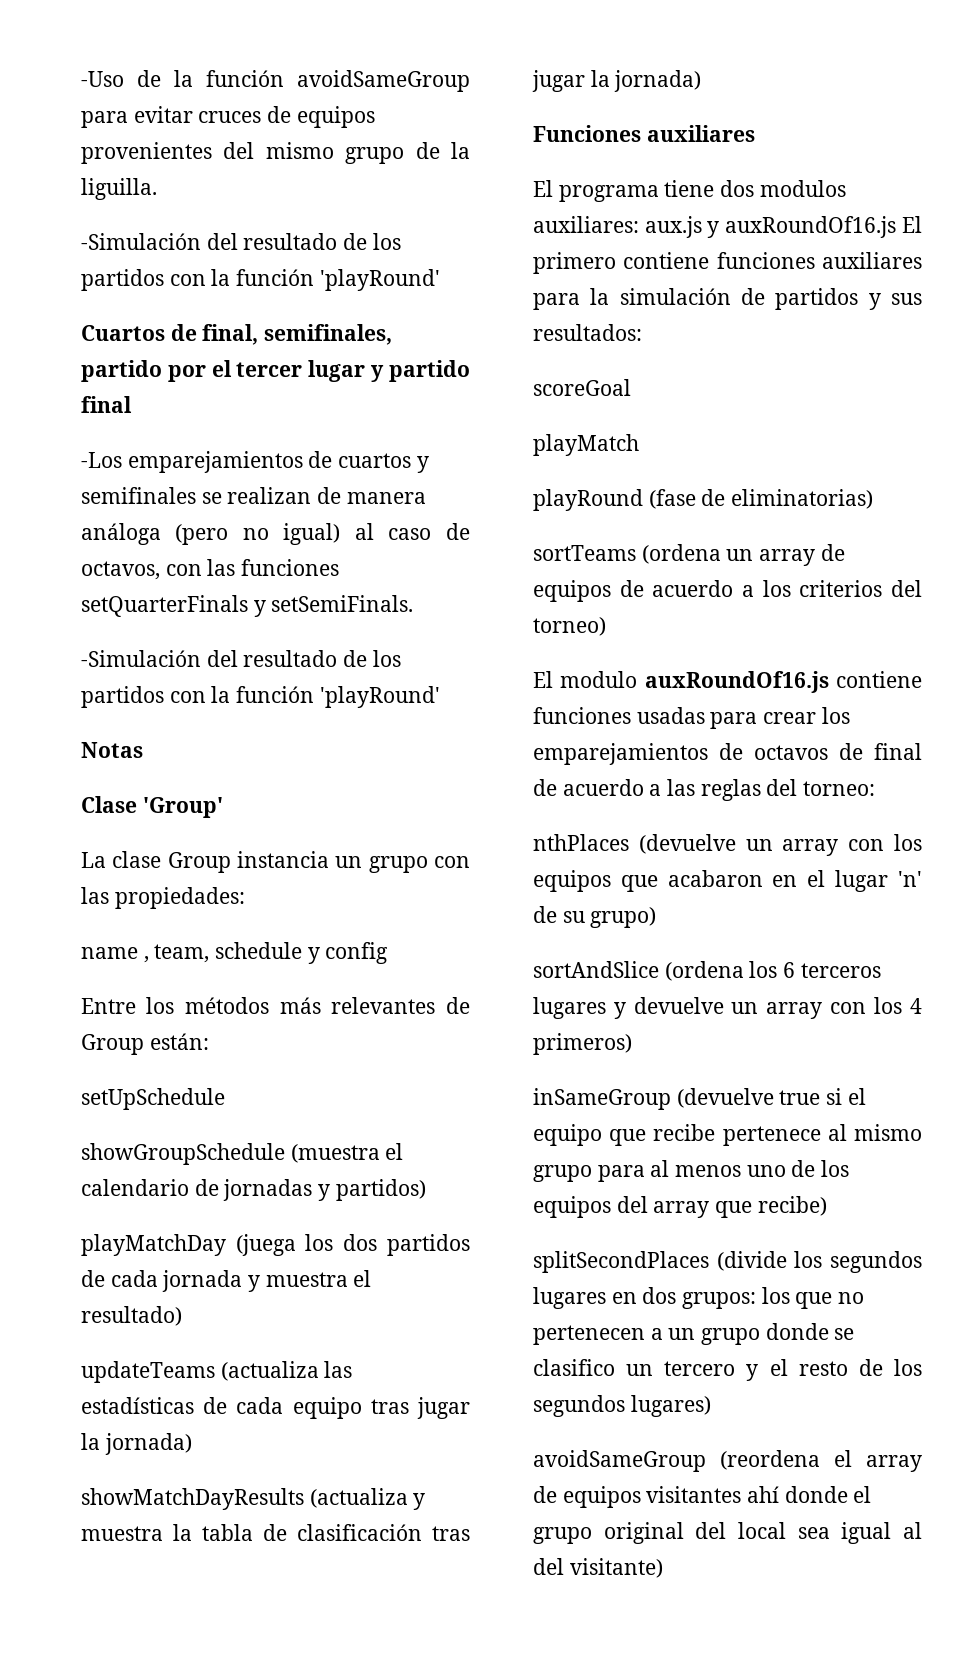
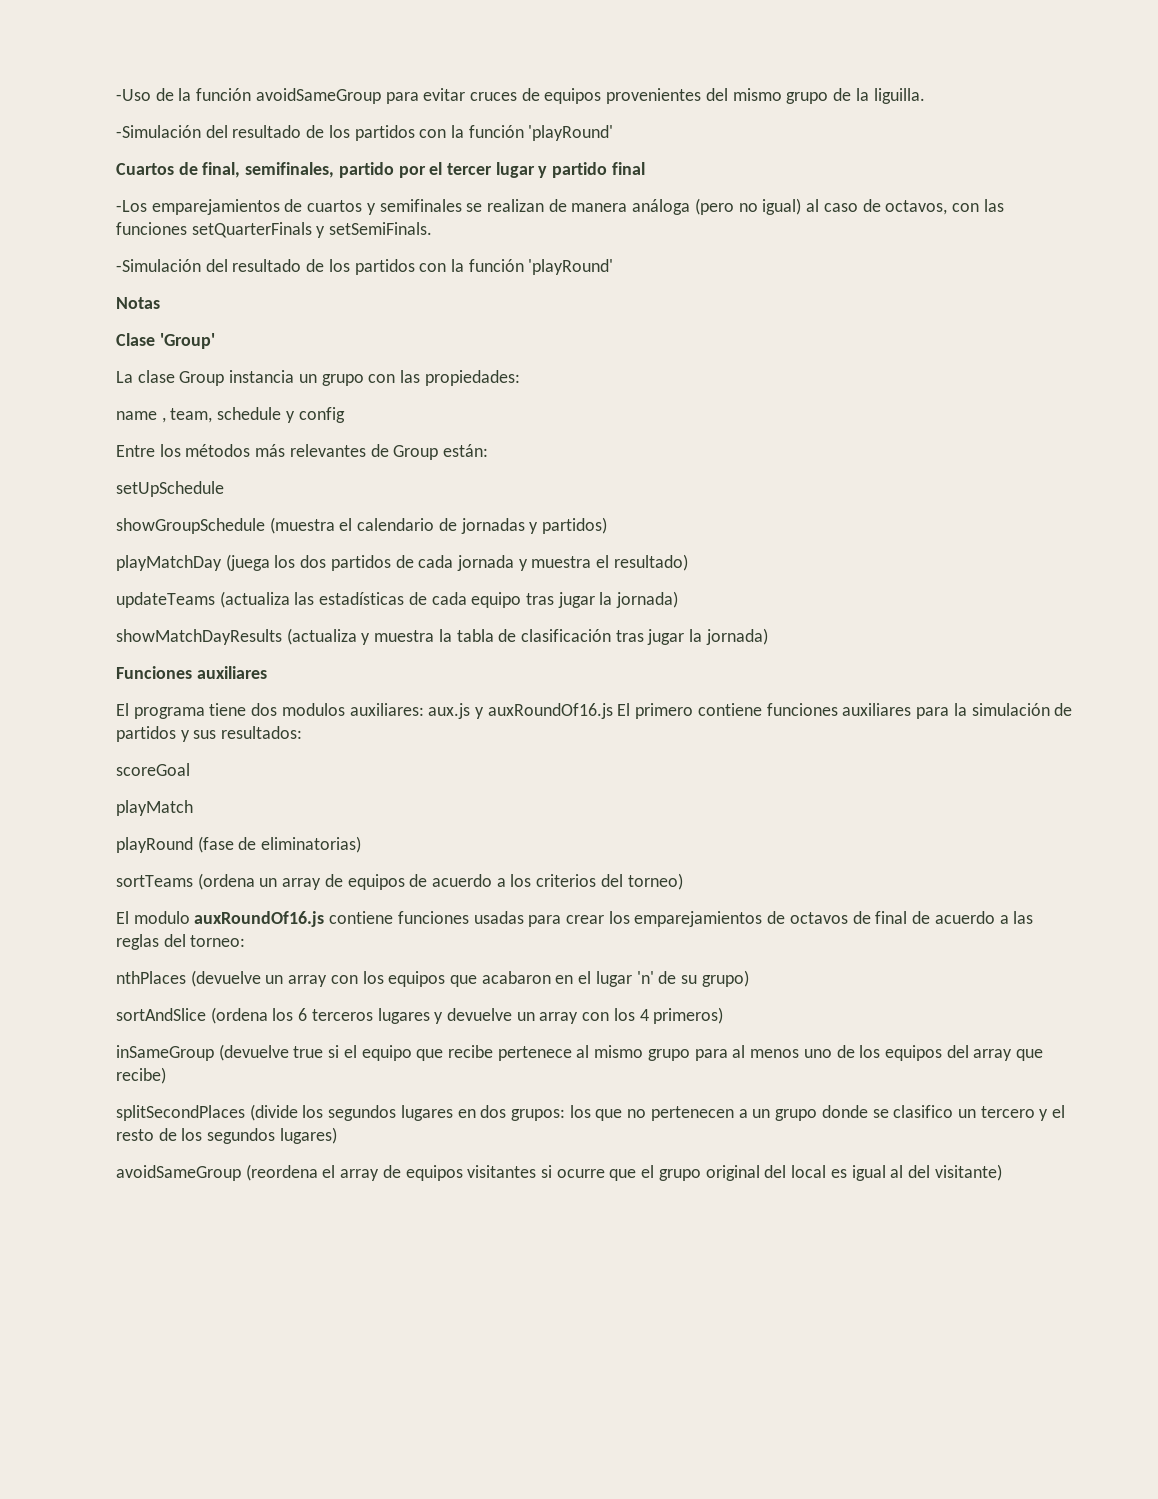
[746,1486,848,1503] ahí donde -> [541,1165,637,1181] si ocurre que
[797,1527,830,1539] sea -> [830,1169,847,1178] es

